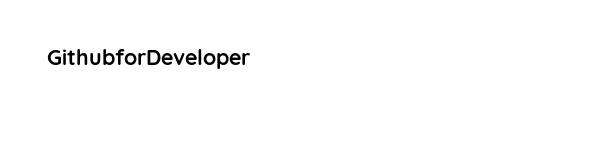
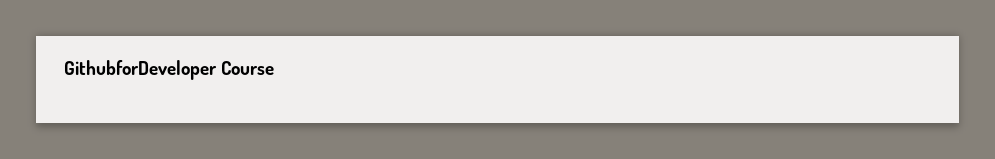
(250, 59) none -> [221,61,275,75] Course

